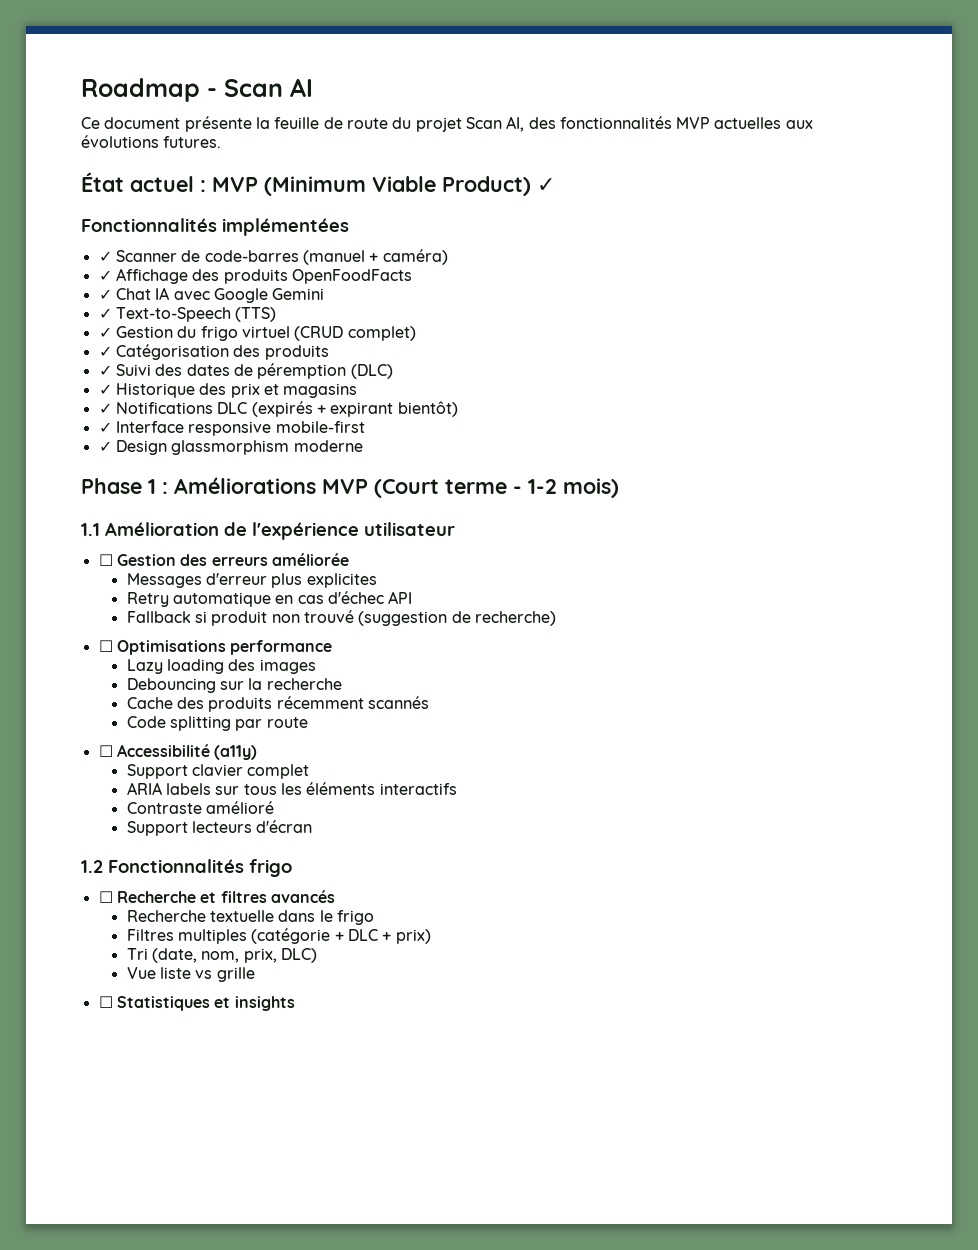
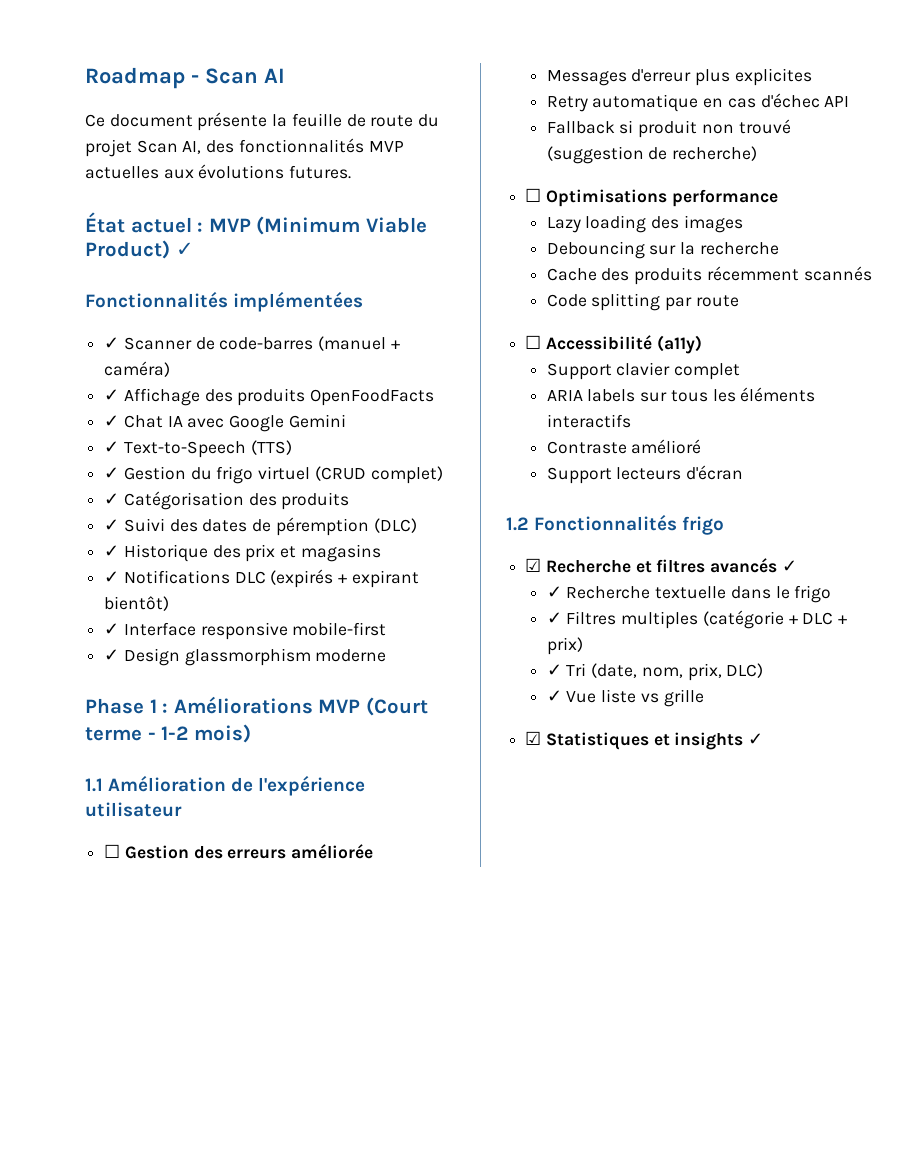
[98,891,113,903] ☐ -> [525,558,542,572] ☑
(335, 896) // -> [781,560,797,572] [546,586,562,598] ✓ // ✓
(374, 917) none -> [546,612,562,624] ✓
(431, 936) none -> [546,664,562,676] ✓
(317, 955) none -> [546,690,562,702] ✓
[98,996,113,1008] ☐ -> [525,731,542,745] ☑
(295, 1003) none -> [748,733,764,745] ✓

